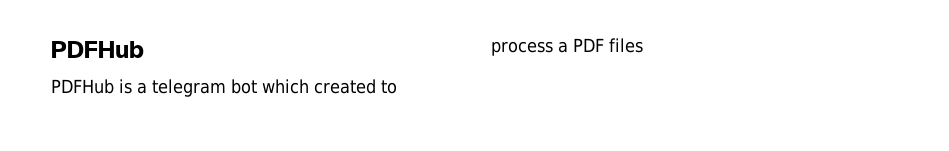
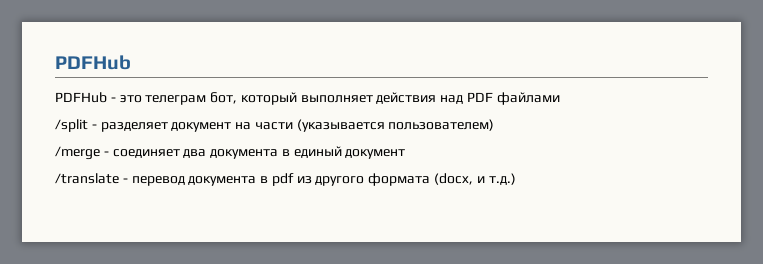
[119,79,397,97] [491,38,643,56] is a telegram bot which created to process a PDF files -> [110,92,560,105] [55,119,495,132] [55,146,406,160] [55,173,516,186] - это телеграм бот, который выполняет действия над PDF файлами // /split - разделяет документ на части (указывается пользователем) // /merge - соединяет два документа в единый документ // /translate - перевод документа в pdf из другого формата (docx, и т.д.)

